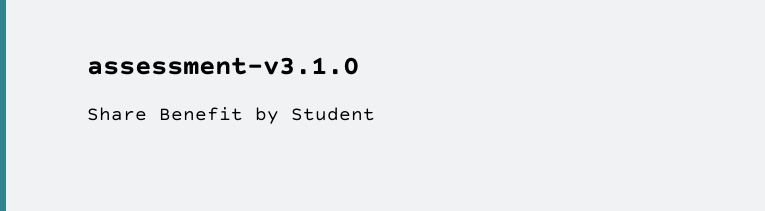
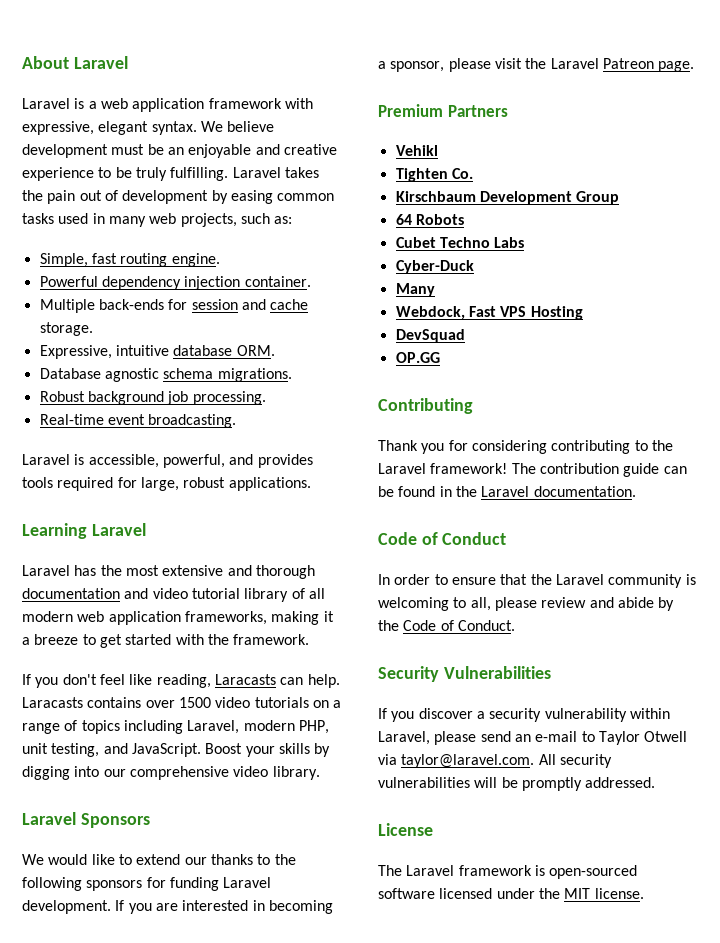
[87,57,359,75] [87,107,375,124] assessment-v3.1.0 // Share Benefit by Student -> [22,56,128,69] [22,98,313,112] [22,121,275,135] [22,144,337,158] [22,167,319,181] [22,190,335,204] [22,213,293,227] [39,253,220,267] [39,276,311,290] [39,299,309,313] [39,322,93,336] [39,345,275,359] [39,368,292,382] [39,391,266,405] [39,414,237,428] [22,454,313,468] [22,477,311,491] [22,523,146,539] [22,565,315,579] [22,588,325,602] [22,611,334,625] [22,634,310,648] [22,674,340,688] [22,697,342,708] [22,720,329,734] [22,743,331,757] [22,766,320,780] [22,812,150,828] [22,854,296,865] [22,877,272,891] [22,900,333,914] [378,58,695,72] [378,104,508,117] [395,145,438,156] [395,168,473,182] [395,191,620,205] [395,214,464,225] [395,237,525,248] [395,260,474,274] [395,283,435,297] [395,306,583,320] [395,329,465,343] [395,352,440,363] [378,398,473,414] [378,440,673,454] [378,463,687,477] [378,486,636,497] [378,532,507,545] [378,574,696,588] [378,597,675,611] [378,620,515,631] [378,666,551,682] [378,708,670,722] [378,731,688,745] [378,754,612,768] [378,777,656,791] [378,823,433,836] [378,865,638,879] [378,888,644,899] About Laravel // Laravel is a web application framework with expressive, elegant syntax. We believe development must be an enjoyable and creative experience to be truly fulfilling. Laravel takes the pain out of development by easing common tasks used in many web projects, such as: // Simple, fast routing engine. // Powerful dependency injection container. // Multiple back-ends for session and cache storage. // Expressive, intuitive database ORM. // Database agnostic schema migrations. // Robust background job processing. // Real-time event broadcasting. // Laravel is accessible, powerful, and provides tools required for large, robust applications. // Learning Laravel // Laravel has the most extensive and thorough documentation and video tutorial library of all modern web application frameworks, making it a breeze to get started with the framework. // If you don't feel like reading, Laracasts can help. Laracasts contains over 1500 video tutorials on a range of topics including Laravel, modern PHP, unit testing, and JavaScript. Boost your skills by digging into our comprehensive video library. // Laravel Sponsors // We would like to extend our thanks to the following sponsors for funding Laravel development. If you are interested in becoming a sponsor, please visit the Laravel Patreon page. // Premium Partners // Vehikl // Tighten Co. // Kirschbaum Development Group // 64 Robots // Cubet Techno Labs // Cyber-Duck // Many // Webdock, Fast VPS Hosting // DevSquad // OP.GG // Contributing // Thank you for considering contributing to the Laravel framework! The contribution guide can be found in the Laravel documentation. // Code of Conduct // In order to ensure that the Laravel community is welcoming to all, please review and abide by the Code of Conduct. // Security Vulnerabilities // If you discover a security vulnerability within Laravel, please send an e-mail to Taylor Otwell via taylor@laravel.com. All security vulnerabilities will be promptly addressed. // License // The Laravel framework is open-sourced software licensed under the MIT license.

